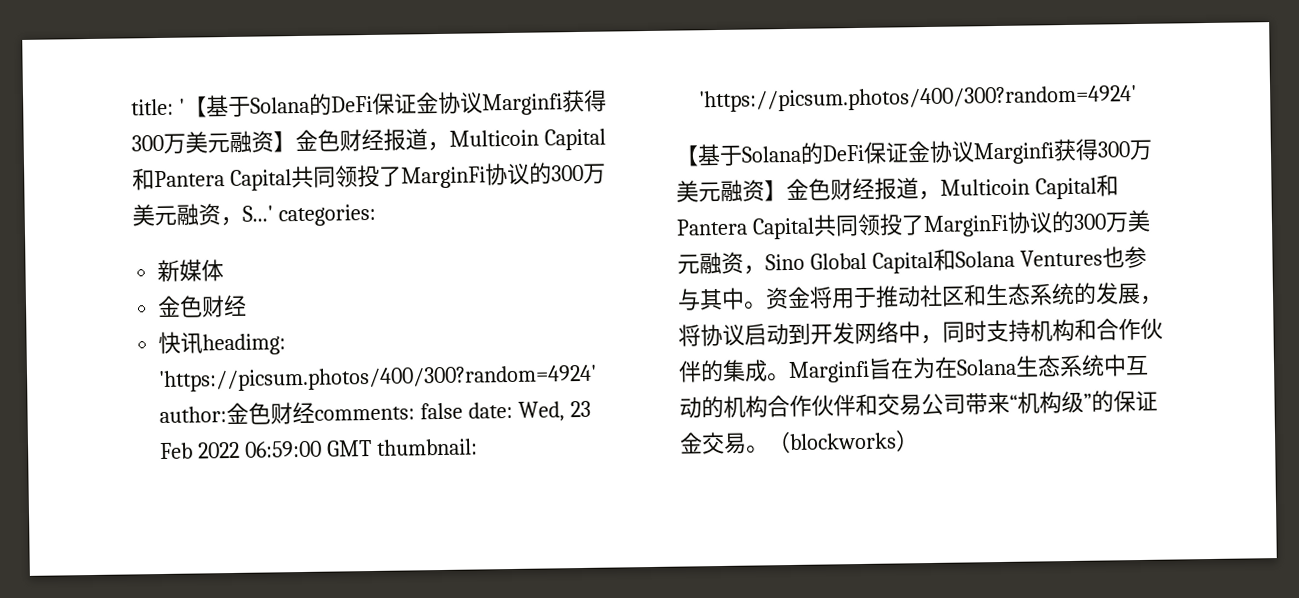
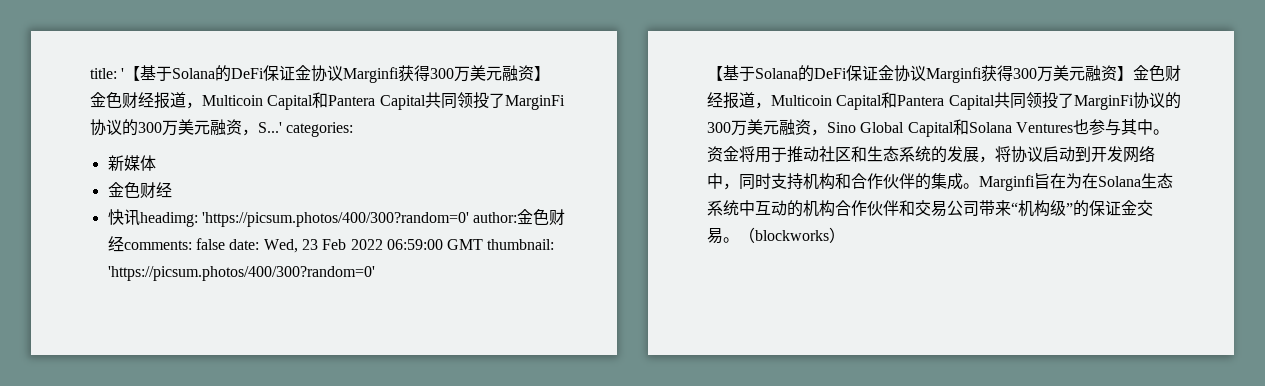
[158,364,598,393] 'https://picsum.photos/400/300?random=4924' -> [201,212,469,227] 'https://picsum.photos/400/300?random=0'
[699,85,1138,113] 'https://picsum.photos/400/300?random=4924' -> [107,266,375,281] 'https://picsum.photos/400/300?random=0'

